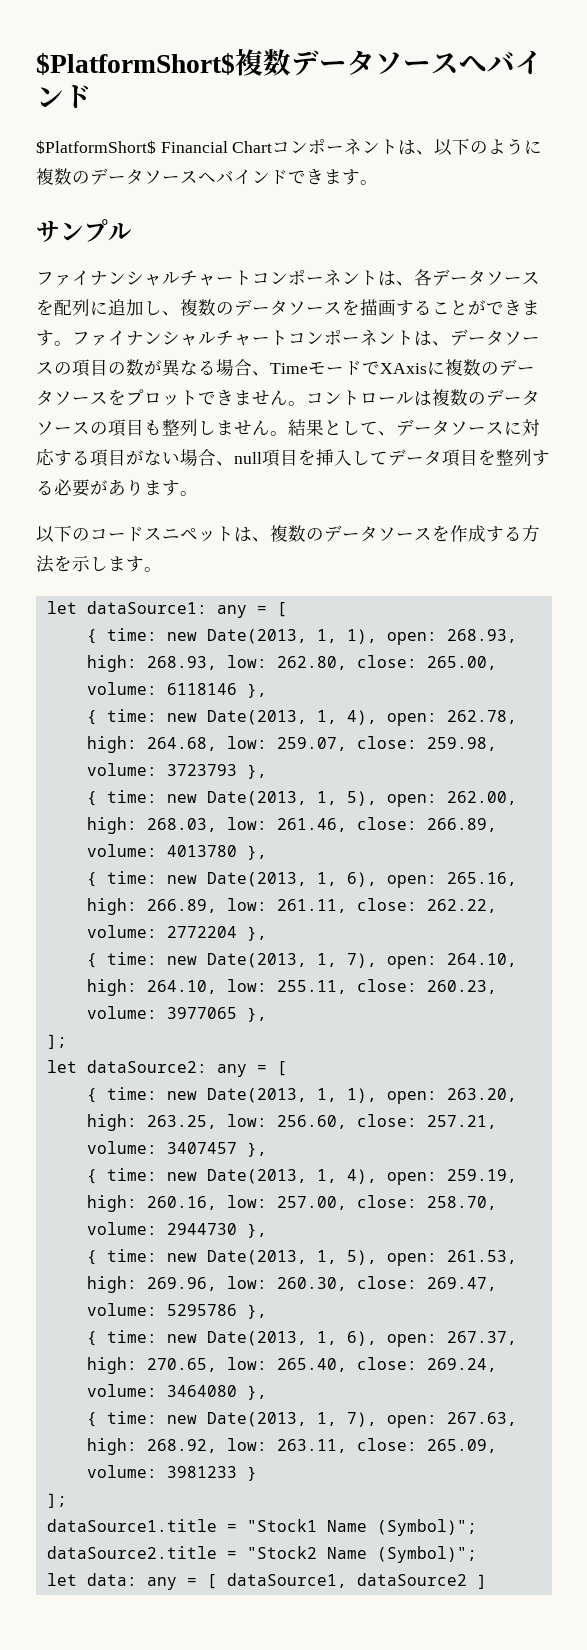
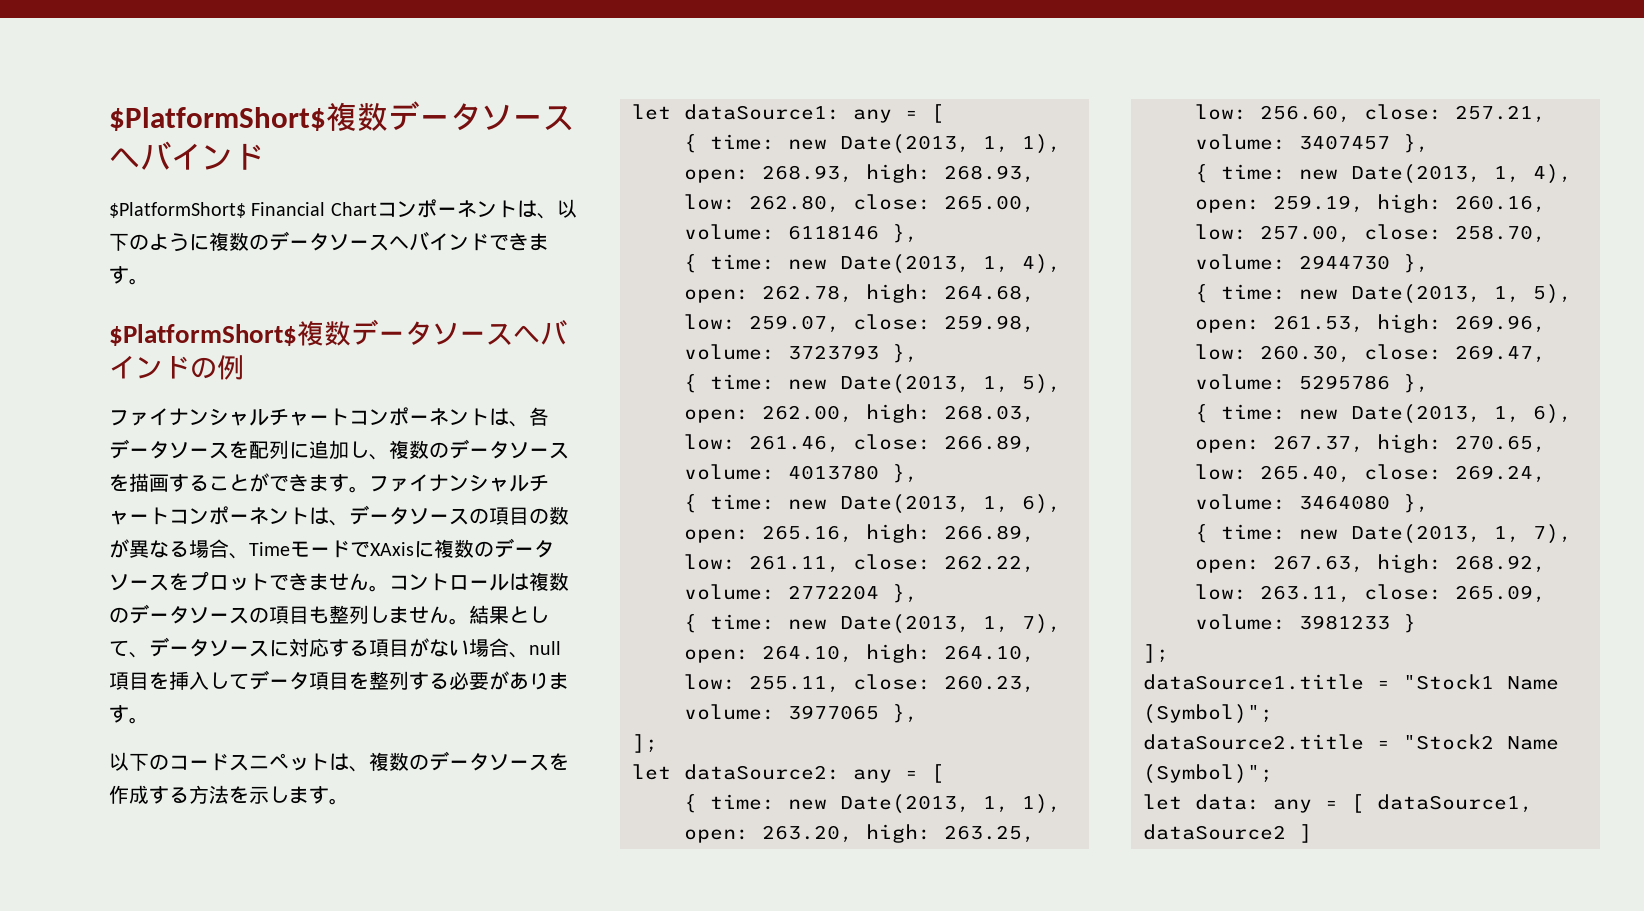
[36,219,132,242] サンプル -> [109,319,567,346] [109,355,244,380] $PlatformShort$複数データソースへバインドの例

